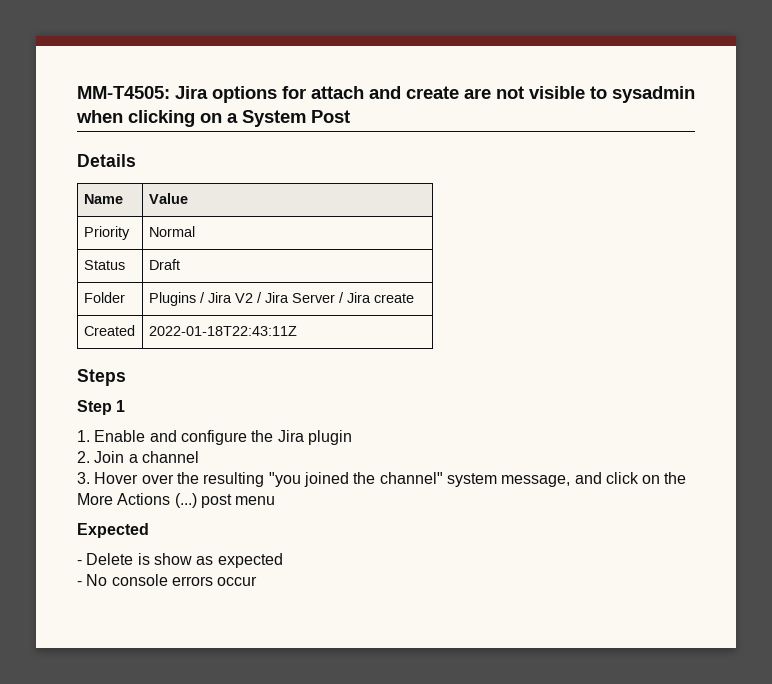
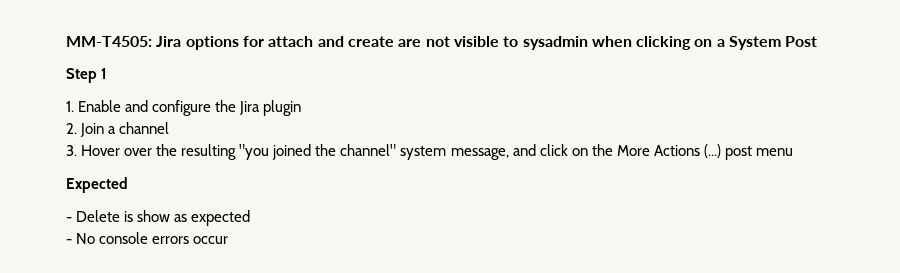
[77,154,136,167] [83,194,123,204] [148,193,188,204] [83,226,130,240] [148,226,195,237] [83,260,125,270] [148,259,180,270] [83,292,125,303] [148,292,414,306] [83,325,135,336] [148,326,297,336] [77,369,126,386] // Details // Name | Value // Priority | Normal // Status | Draft // Folder | Plugins / Jira V2 / Jira Server / Jira create // Created | 2022-01-18T22:43:11Z // Steps -> (818, 41) none

